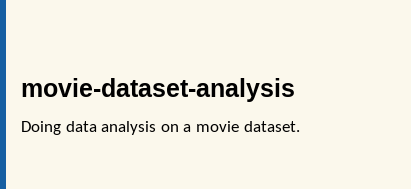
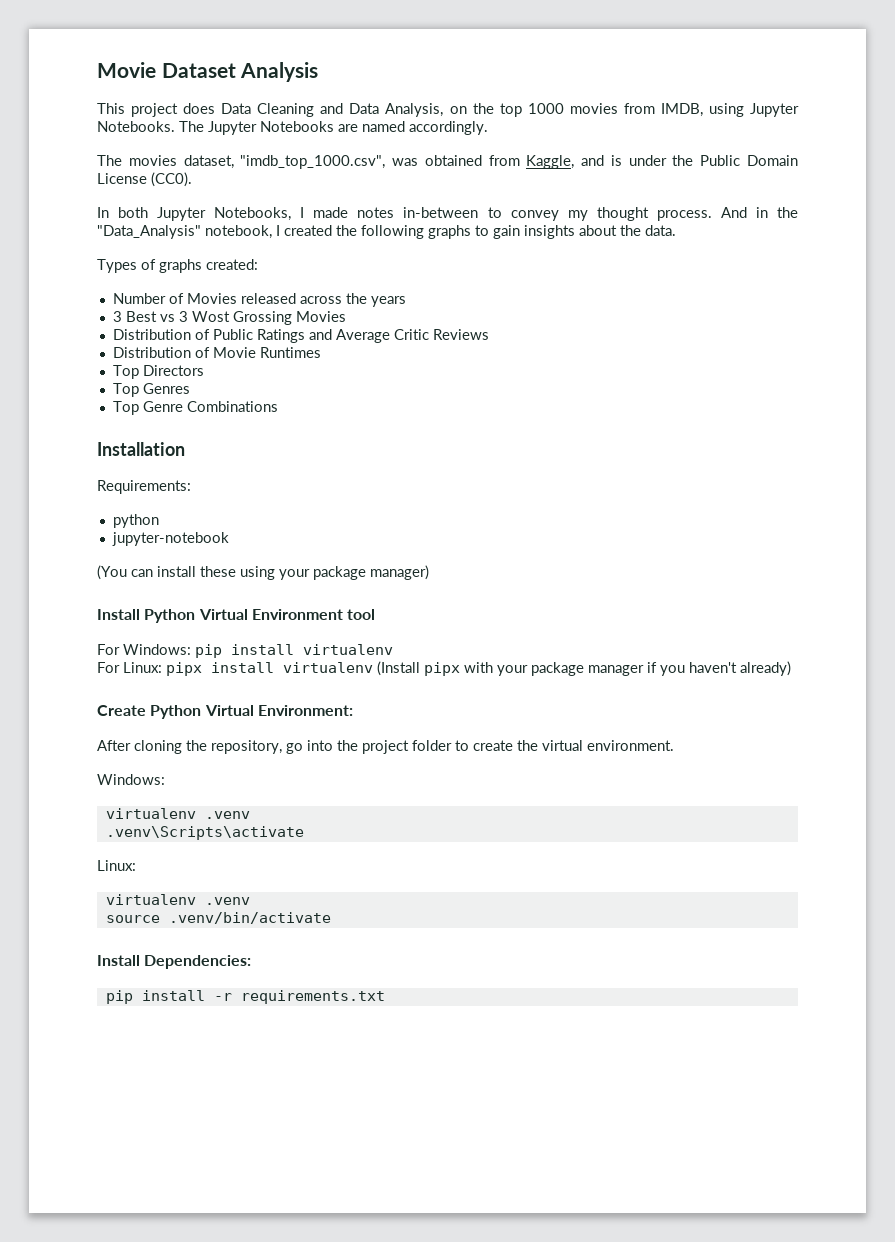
[21,78,295,102] [21,121,300,135] movie-dataset-analysis // Doing data analysis on a movie dataset. -> [97,62,319,82] [97,103,799,117] [97,121,488,135] [97,155,798,169] [97,172,192,187] [97,207,799,221] [97,225,676,239] [97,259,258,273] [112,293,406,307] [112,311,346,325] [112,329,489,343] [112,347,321,358] [112,365,204,379] [112,383,190,397] [112,401,278,415] [97,442,185,456] [97,480,191,494] [112,514,159,528] [111,532,229,546] [97,565,429,580] [97,609,376,623] [97,644,393,658] [97,661,791,676] [97,705,353,719] [97,740,674,754] [97,774,165,785] [105,808,250,819] [105,826,304,840] [97,860,136,871] [105,894,250,905] [105,912,331,924] [97,955,252,969] [105,990,385,1004] Movie Dataset Analysis // This project does Data Cleaning and Data Analysis, on the top 1000 movies from IMDB, using Jupyter Notebooks. The Jupyter Notebooks are named accordingly. // The movies dataset, "imdb_top_1000.csv", was obtained from Kaggle, and is under the Public Domain License (CC0). // In both Jupyter Notebooks, I made notes in-between to convey my thought process. And in the "Data_Analysis" notebook, I created the following graphs to gain insights about the data. // Types of graphs created: // Number of Movies released across the years // 3 Best vs 3 Wost Grossing Movies // Distribution of Public Ratings and Average Critic Reviews // Distribution of Movie Runtimes // Top Directors // Top Genres // Top Genre Combinations // Installation // Requirements: // python // jupyter-notebook // (You can install these using your package manager) // Install Python Virtual Environment tool // For Windows: pip install virtualenv // For Linux: pipx install virtualenv (Install pipx with your package manager if you haven't already) // Create Python Virtual Environment: // After cloning the repository, go into the project folder to create the virtual environment. // Windows: // virtualenv .venv // .venv\Scripts\activate // Linux: // virtualenv .venv // source .venv/bin/activate // Install Dependencies: // pip install -r requirements.txt

